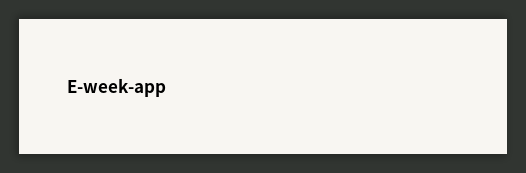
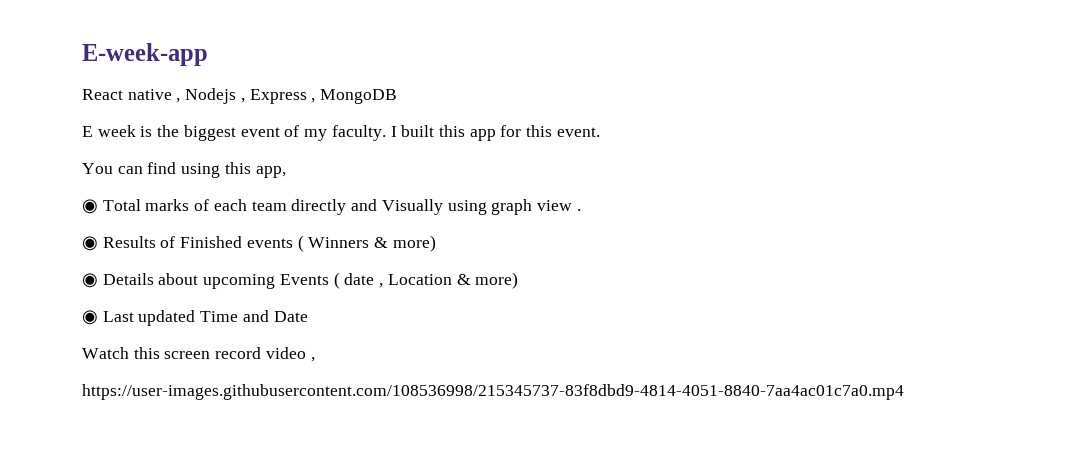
(166, 87) none -> [82,88,398,104] [82,125,600,141] [82,162,286,178] [82,199,581,215] [82,235,436,252] [82,272,519,289] [82,310,308,326] [82,347,315,362] [82,384,904,400] // React native , Nodejs , Express , MongoDB // E week is the biggest event of my faculty. I built this app for this event. // You can find using this app, // ◉ Total marks of each team directly and Visually using graph view . // ◉ Results of Finished events ( Winners & more) // ◉ Details about upcoming Events ( date , Location & more) // ◉ Last updated Time and Date // Watch this screen record video , // https://user-images.githubusercontent.com/108536998/215345737-83f8dbd9-4814-4051-8840-7aa4ac01c7a0.mp4

